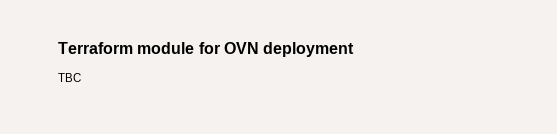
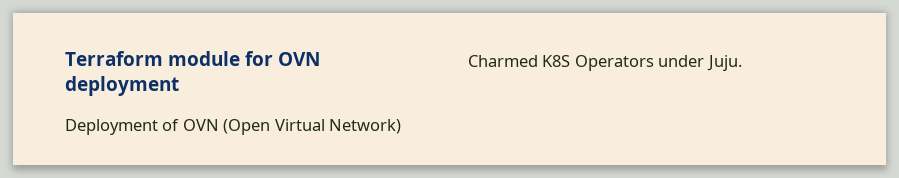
[58,73,81,82] TBC -> [65,119,402,135] [468,55,742,71] Deployment of OVN (Open Virtual Network) Charmed K8S Operators under Juju.

